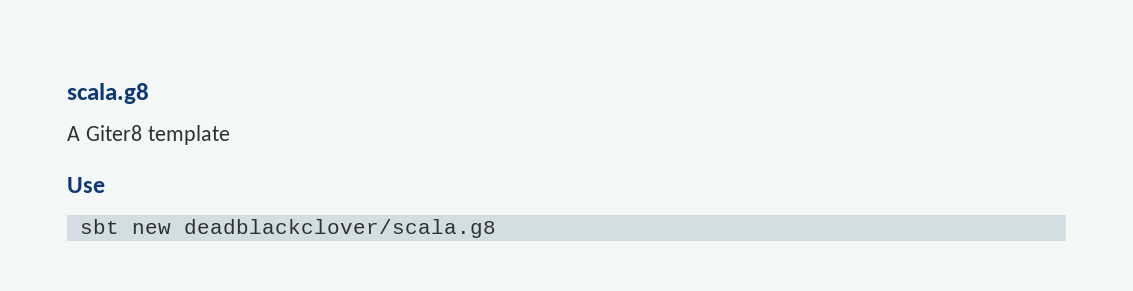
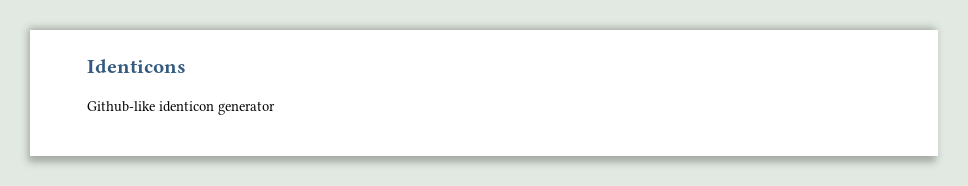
[67,83,149,104] [67,125,230,145] [67,177,105,193] [79,219,496,238] scala.g8 // A Giter8 template // Use // sbt new deadblackclover/scala.g8 -> [87,59,186,73] [87,101,275,115] Identicons // Github-like identicon generator

